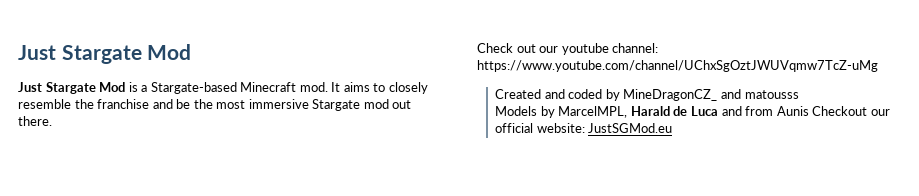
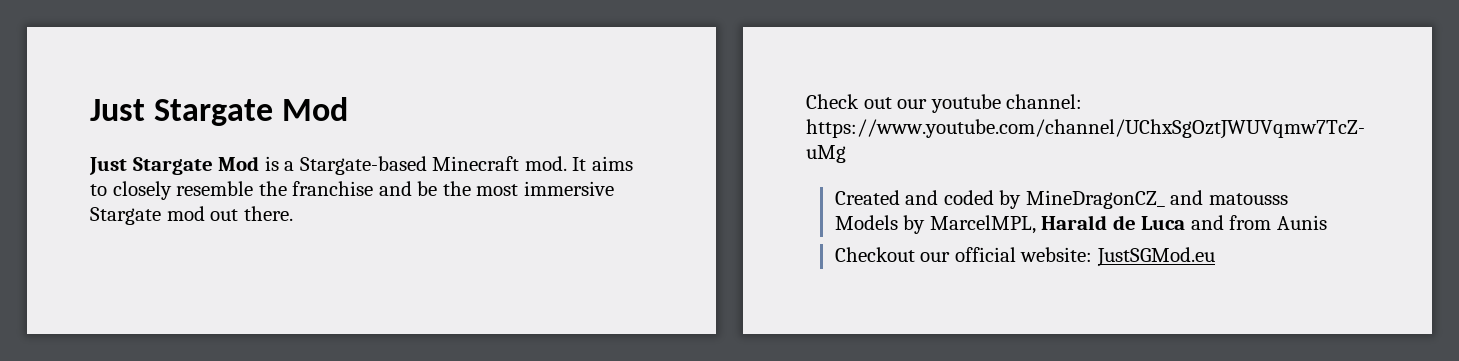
(809, 111) none -> (1327, 222) //

